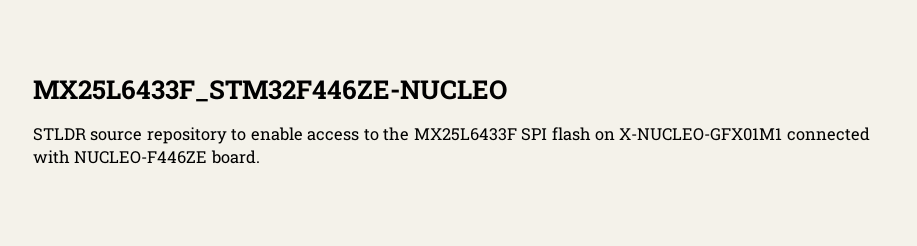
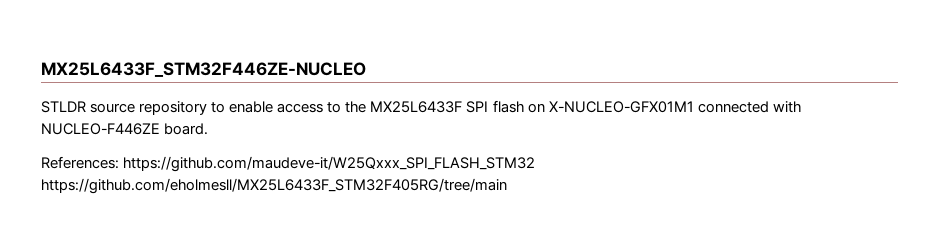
(260, 157) none -> [41,156,536,172] [41,178,507,194] // References: https://github.com/maudeve-it/W25Qxxx_SPI_FLASH_STM32 https://github.com/eholmesll/MX25L6433F_STM32F405RG/tree/main

